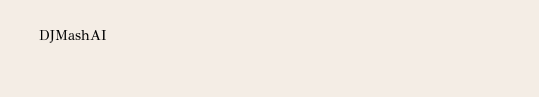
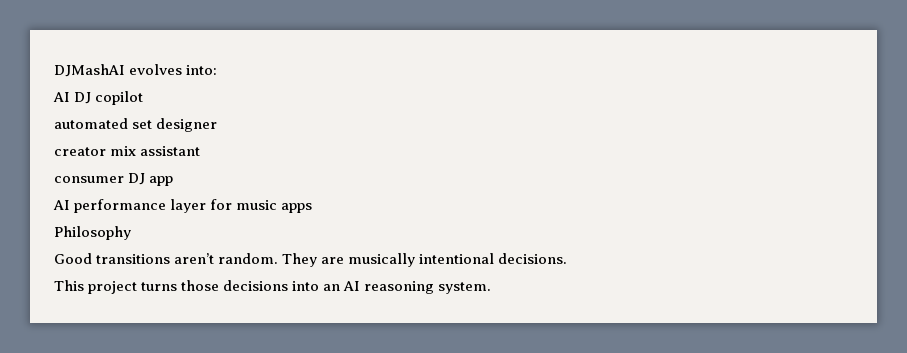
(107, 36) none -> [129,64,218,75] [53,91,144,105] [54,118,218,132] [54,146,201,156] [54,173,174,186] [53,199,313,213] [54,226,131,240] [54,253,568,267] [54,280,492,294] evolves into: // AI DJ copilot // automated set designer // creator mix assistant // consumer DJ app // AI performance layer for music apps // Philosophy // Good transitions aren’t random. They are musically intentional decisions. // This project turns those decisions into an AI reasoning system.

